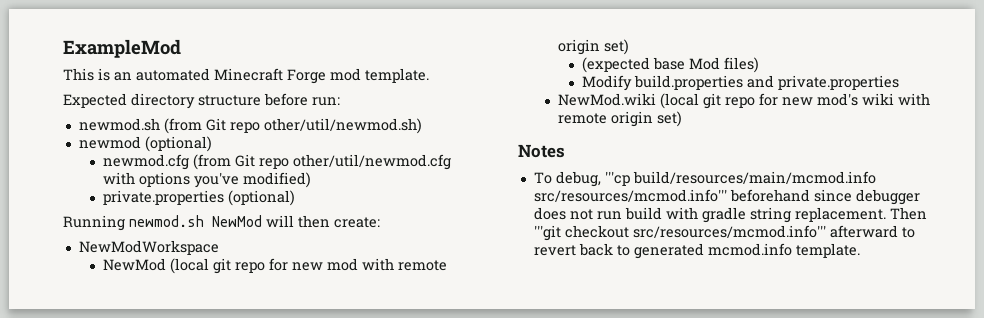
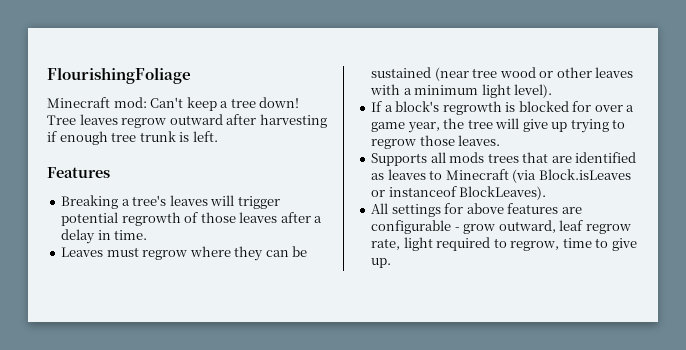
[63,39,181,58] [63,68,429,84] [63,93,340,109] [78,118,422,134] [78,136,212,152] [102,154,451,170] [102,172,311,188] [102,190,295,206] [63,215,380,231] [78,240,219,255] [102,258,447,274] [557,39,629,55] [581,57,759,73] [581,75,899,91] [557,93,930,109] [557,111,682,127] [518,144,565,158] [533,171,876,187] [533,189,920,205] [533,207,927,223] [533,225,915,241] [533,243,860,259] ExampleMod // This is an automated Minecraft Forge mod template. // Expected directory structure before run: // newmod.sh (from Git repo other/util/newmod.sh) // newmod (optional) // newmod.cfg (from Git repo other/util/newmod.cfg with options you've modified) // private.properties (optional) // Running newmod.sh NewMod will then create: // NewModWorkspace // NewMod (local git repo for new mod with remote origin set) // (expected base Mod files) // Modify build.properties and private.properties // NewMod.wiki (local git repo for new mod's wiki with remote origin set) // Notes // To debug, '''cp build/resources/main/mcmod.info src/resources/mcmod.info''' beforehand since debugger does not run build with gradle string replacement. Then '''git checkout src/resources/mcmod.info''' afterward to revert back to generated mcmod.info template. -> [47,67,191,84] [47,97,300,111] [47,114,327,128] [47,131,218,145] [47,167,110,178] [61,195,280,209] [61,212,323,226] [61,229,148,244] [61,246,308,261] [371,67,634,81] [370,84,553,98] [371,101,635,115] [371,118,626,133] [371,135,501,149] [371,152,637,166] [371,169,631,183] [371,186,547,200] [371,203,582,217] [371,220,631,234] [371,237,637,251] [371,258,392,268] FlourishingFoliage // Minecraft mod: Can't keep a tree down! Tree leaves regrow outward after harvesting if enough tree trunk is left. // Features // Breaking a tree's leaves will trigger potential regrowth of those leaves after a delay in time. // Leaves must regrow where they can be sustained (near tree wood or other leaves with a minimum light level). // If a block's regrowth is blocked for over a game year, the tree will give up trying to regrow those leaves. // Supports all mods trees that are identified as leaves to Minecraft (via Block.isLeaves or instanceof BlockLeaves). // All settings for above features are configurable - grow outward, leaf regrow rate, light required to regrow, time to give up.

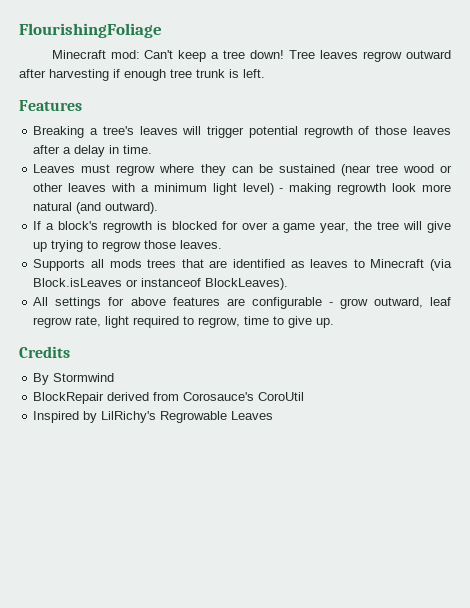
[514,84,553,98] level). -> [242,183,451,195] [33,202,159,214] level) - making regrowth look more natural (and outward).
(392, 263) none -> [19,346,70,358] [33,373,115,385] [33,392,305,404] [33,411,274,423] // Credits // By Stormwind // BlockRepair derived from Corosauce's CoroUtil // Inspired by LilRichy's Regrowable Leaves

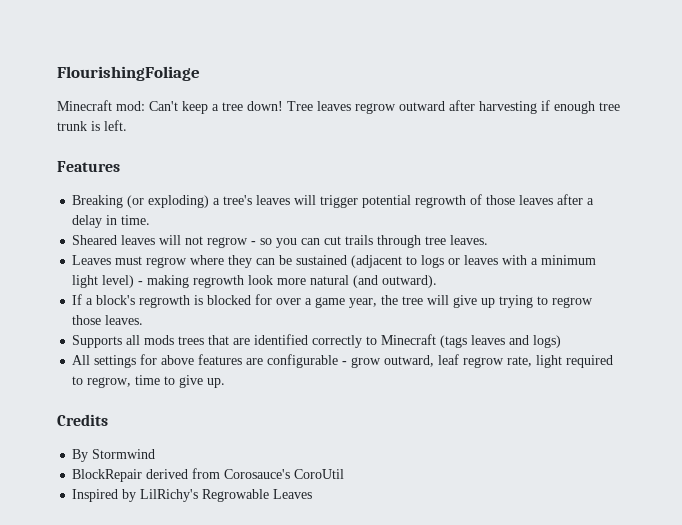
(85, 132) none -> [127,195,210,208] (or exploding)
(153, 149) none -> [72,235,489,248] // Sheared leaves will not regrow - so you can cut trails through tree leaves.
[340,164,452,176] [33,183,64,192] (near tree wood or other -> [351,255,461,268] (adjacent to logs or
[290,259,452,271] [33,278,289,290] as leaves to Minecraft (via Block.isLeaves or instanceof BlockLeaves). -> [312,334,562,348] correctly to Minecraft (tags leaves and logs)

